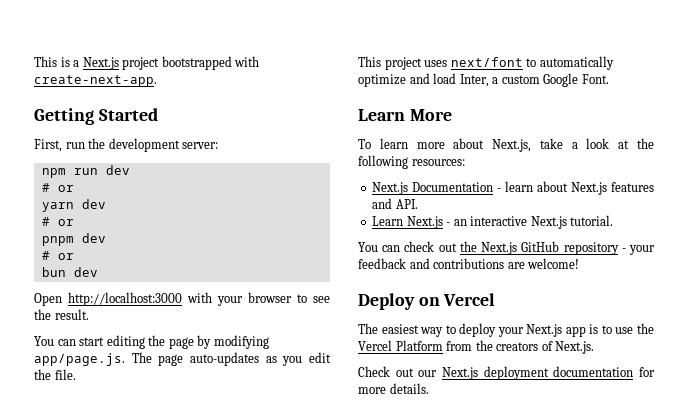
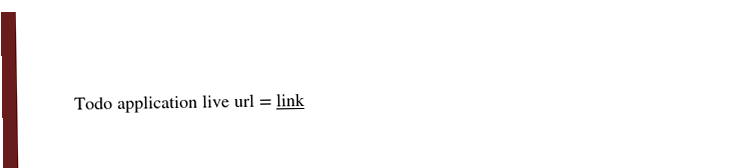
[34,56,260,70] [34,75,157,87] [34,108,158,125] [34,138,219,152] [41,165,130,178] [41,183,74,192] [41,199,106,212] [41,217,74,226] [41,233,106,246] [41,251,74,260] [41,267,98,277] [34,292,330,306] [34,309,89,320] [34,335,269,349] [34,352,331,366] [34,369,76,380] [358,56,614,70] [358,73,609,87] [358,109,452,121] [358,138,654,152] [358,155,465,169] [372,181,654,195] [372,198,418,209] [372,215,614,229] [358,241,655,255] [358,258,580,269] [358,293,496,310] [358,323,654,337] [358,340,595,354] [358,366,655,380] [358,383,429,394] This is a Next.js project bootstrapped with create-next-app. // Getting Started // First, run the development server: // npm run dev // # or // yarn dev // # or // pnpm dev // # or // bun dev // Open http://localhost:3000 with your browser to see the result. // You can start editing the page by modifying app/page.js. The page auto-updates as you edit the file. // This project uses next/font to automatically optimize and load Inter, a custom Google Font. // Learn More // To learn more about Next.js, take a look at the following resources: // Next.js Documentation - learn about Next.js features and API. // Learn Next.js - an interactive Next.js tutorial. // You can check out the Next.js GitHub repository - your feedback and contributions are welcome! // Deploy on Vercel // The easiest way to deploy your Next.js app is to use the Vercel Platform from the creators of Next.js. // Check out our Next.js deployment documentation for more details. -> [74,92,306,113] Todo application live url = link

